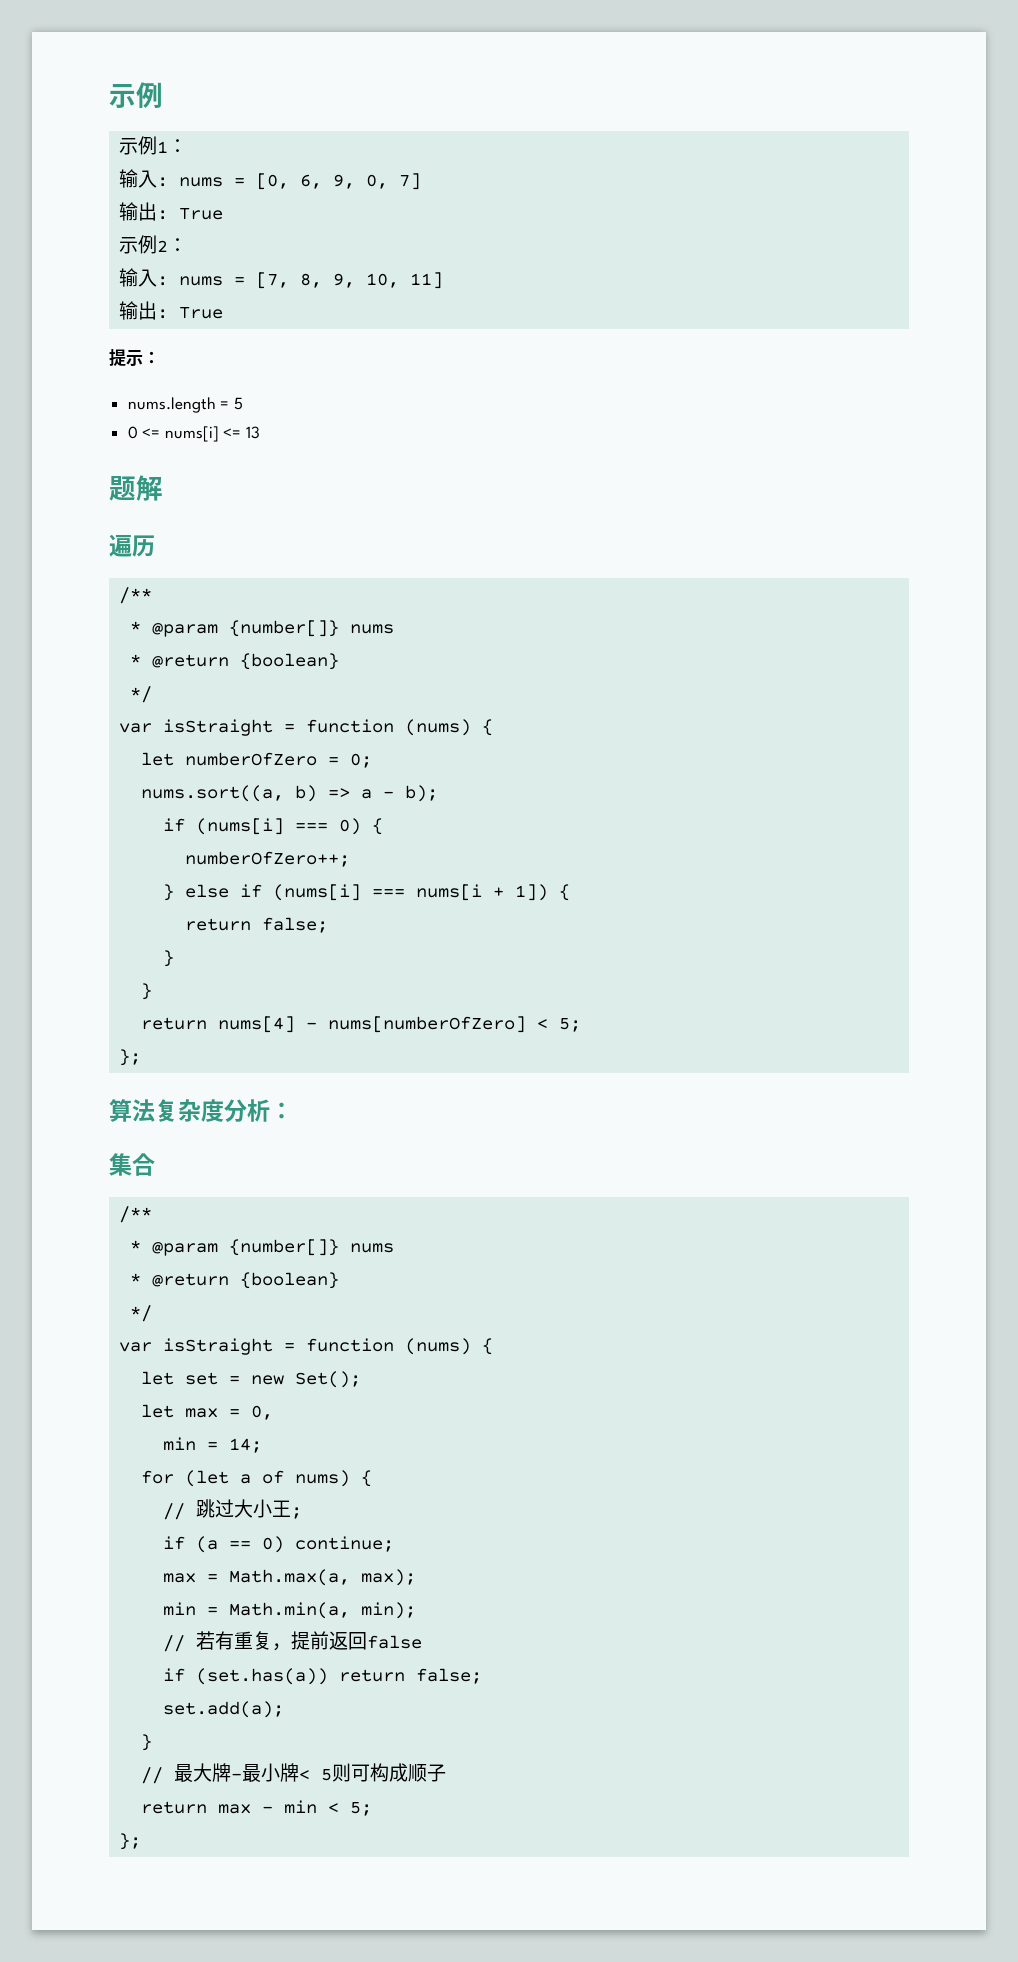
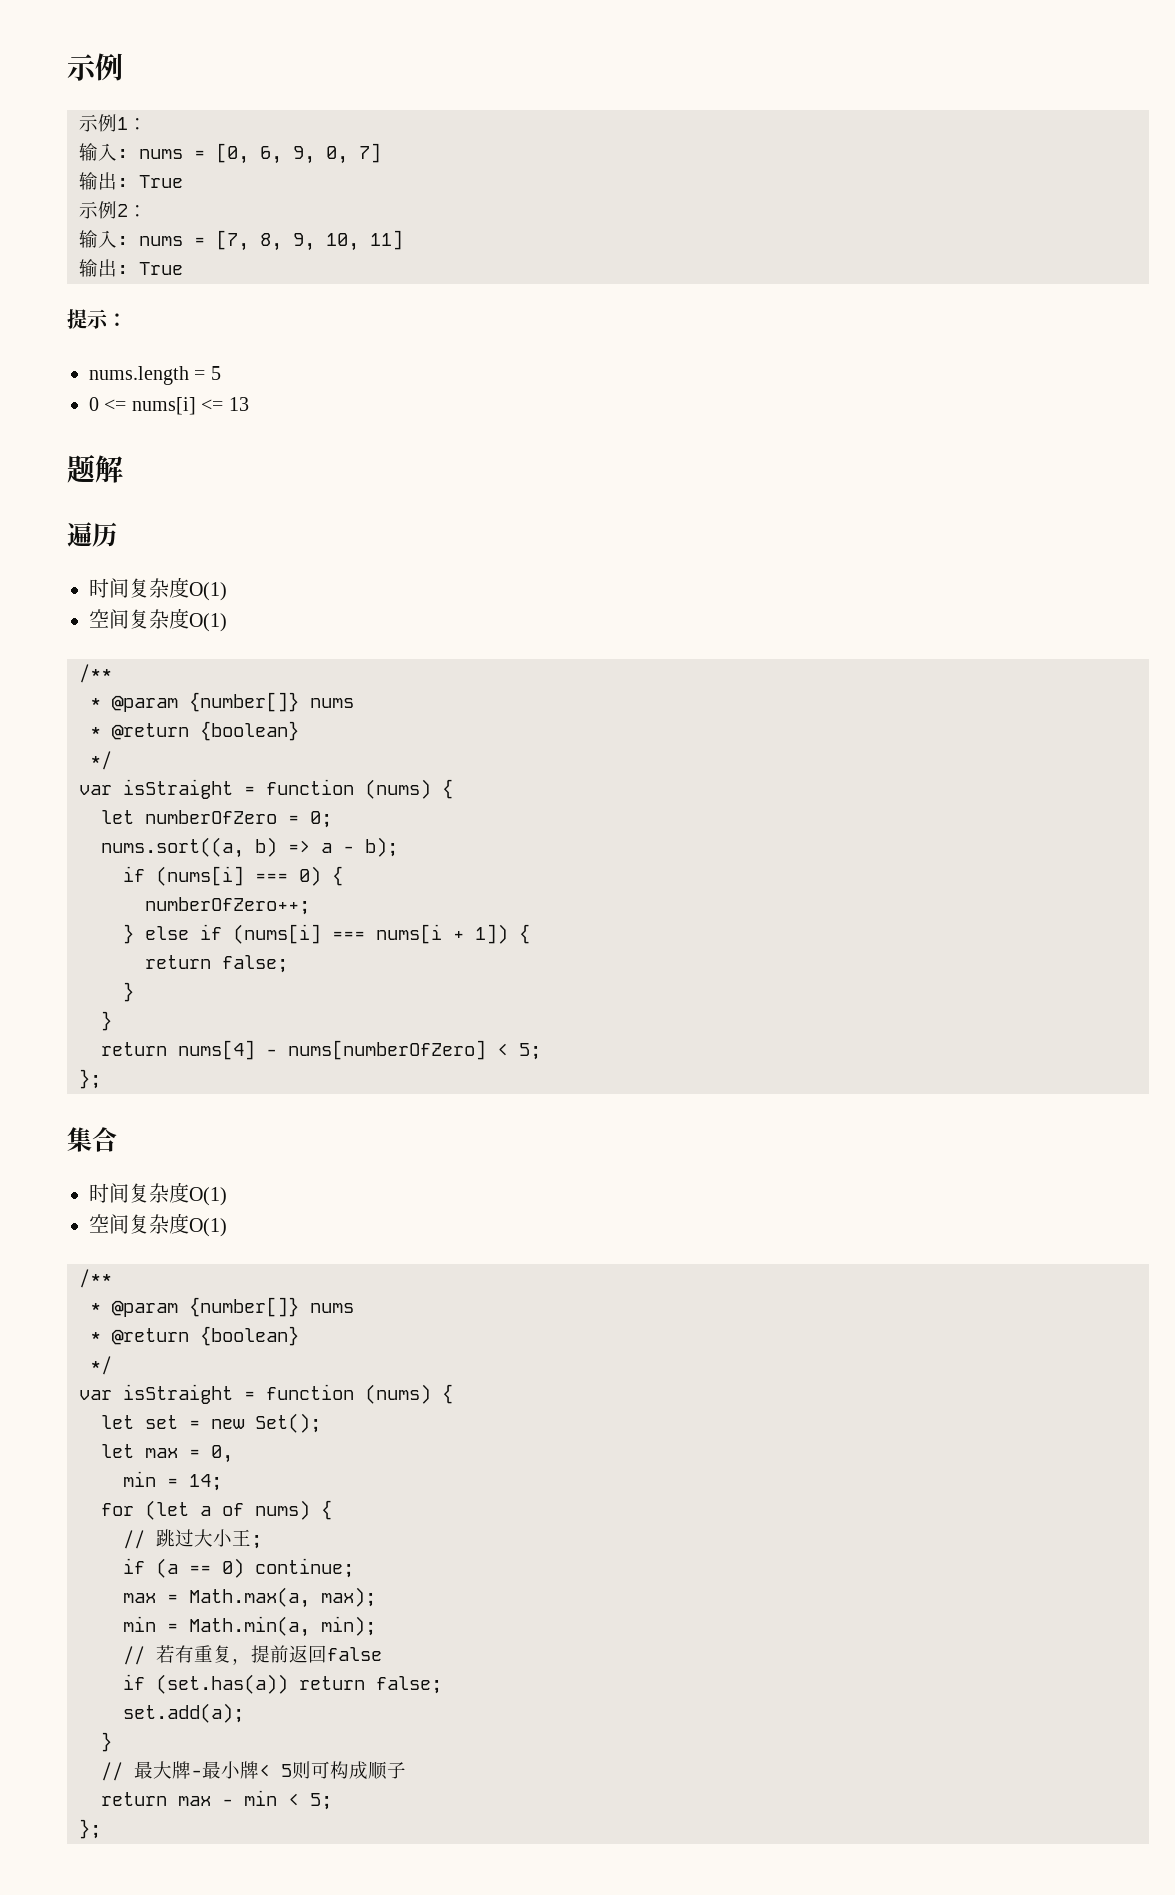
(155, 546) none -> [89,577,227,601] [89,608,227,632] // 时间复杂度O(1) // 空间复杂度O(1)
[109,1099,293,1122] [109,1153,155,1176] 算法复杂度分析： // 集合 -> [67,1127,117,1152] [89,1182,227,1206] [89,1213,227,1237] 集合 // 时间复杂度O(1) // 空间复杂度O(1)

